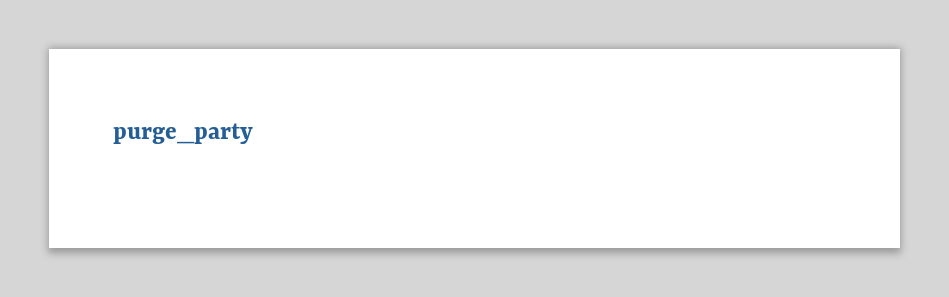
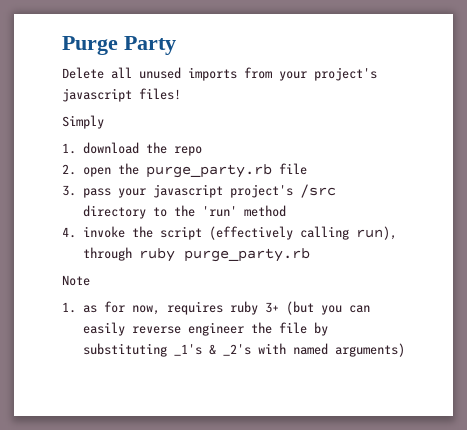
[113,123,253,144] purge_party -> [62,36,176,55] [62,67,377,81] [62,88,181,102] [62,115,104,129] [62,142,202,156] [62,163,307,178] [62,184,336,198] [82,205,286,219] [62,226,397,240] [82,247,310,262] [62,275,90,286] [62,301,370,315] [82,322,328,336] [82,343,405,357] Purge Party // Delete all unused imports from your project's javascript files! // Simply // 1. download the repo // 2. open the purge_party.rb file // 3. pass your javascript project's /src directory to the 'run' method // 4. invoke the script (effectively calling run), through ruby purge_party.rb // Note // 1. as for now, requires ruby 3+ (but you can easily reverse engineer the file by substituting _1's & _2's with named arguments)

